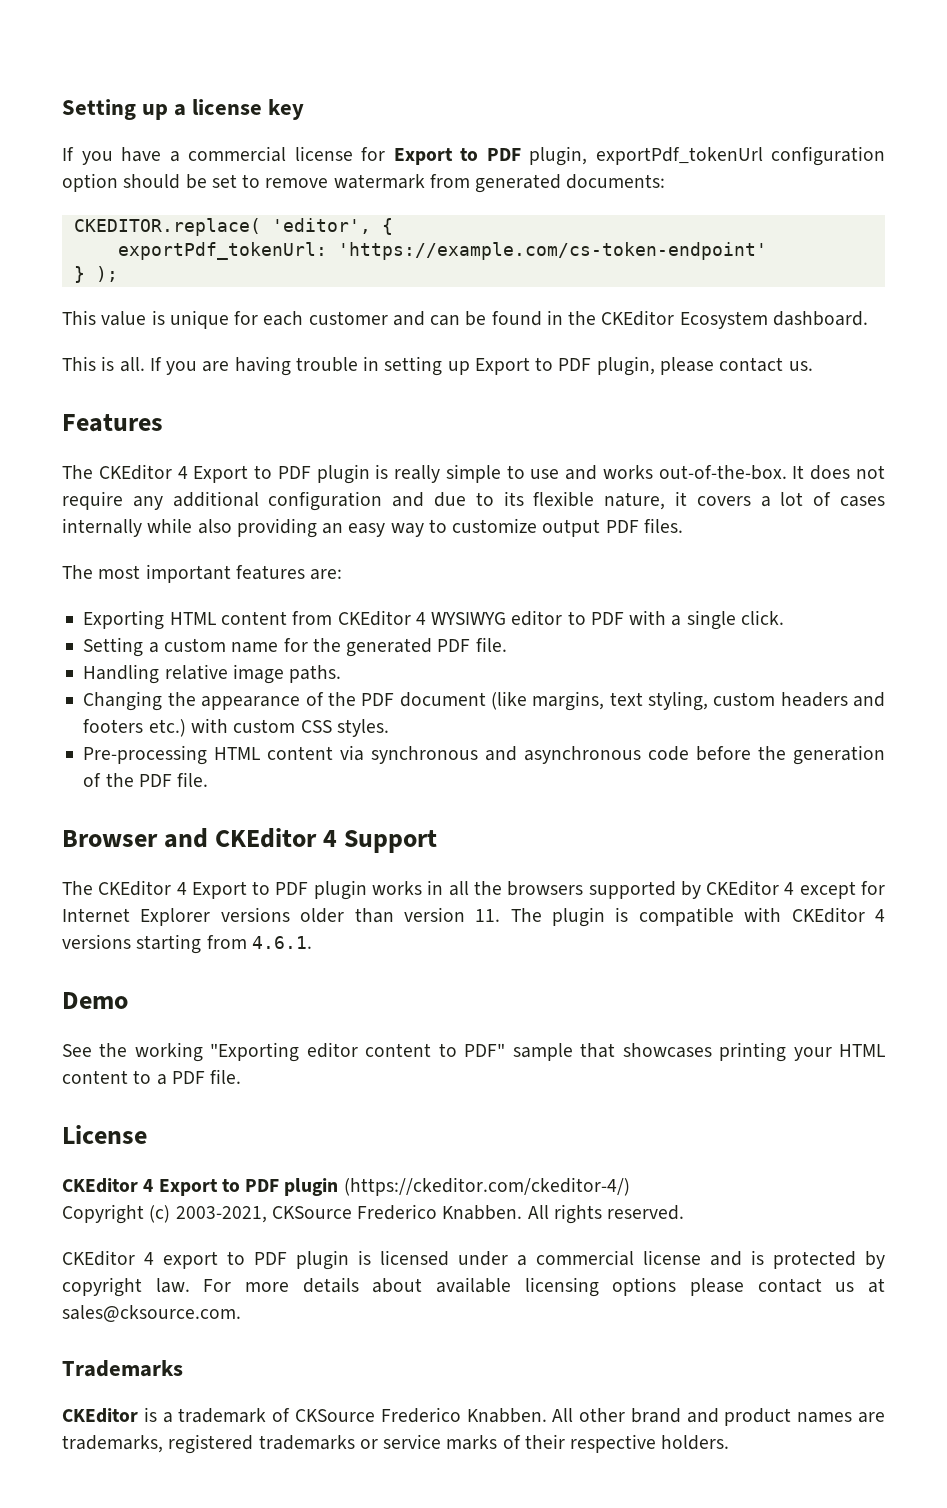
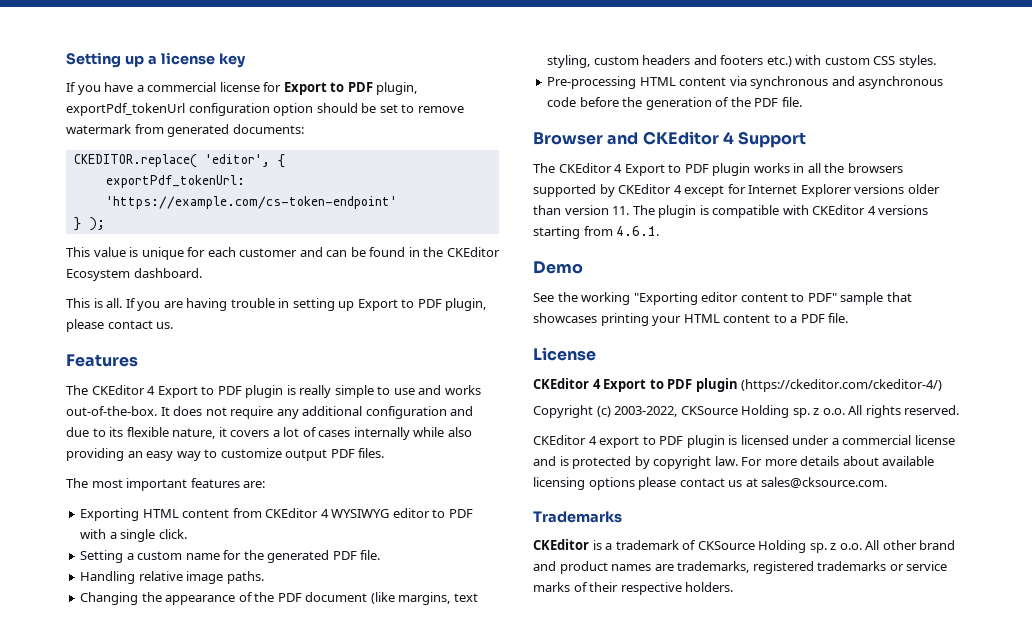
[175,1204,523,1223] 2003-2021, CKSource Frederico Knabben. -> [614,405,845,418] 2003-2022, CKSource Holding sp. z o.o.
[380,1407,547,1423] Frederico Knabben. -> [758,540,862,553] Holding sp. z o.o.

